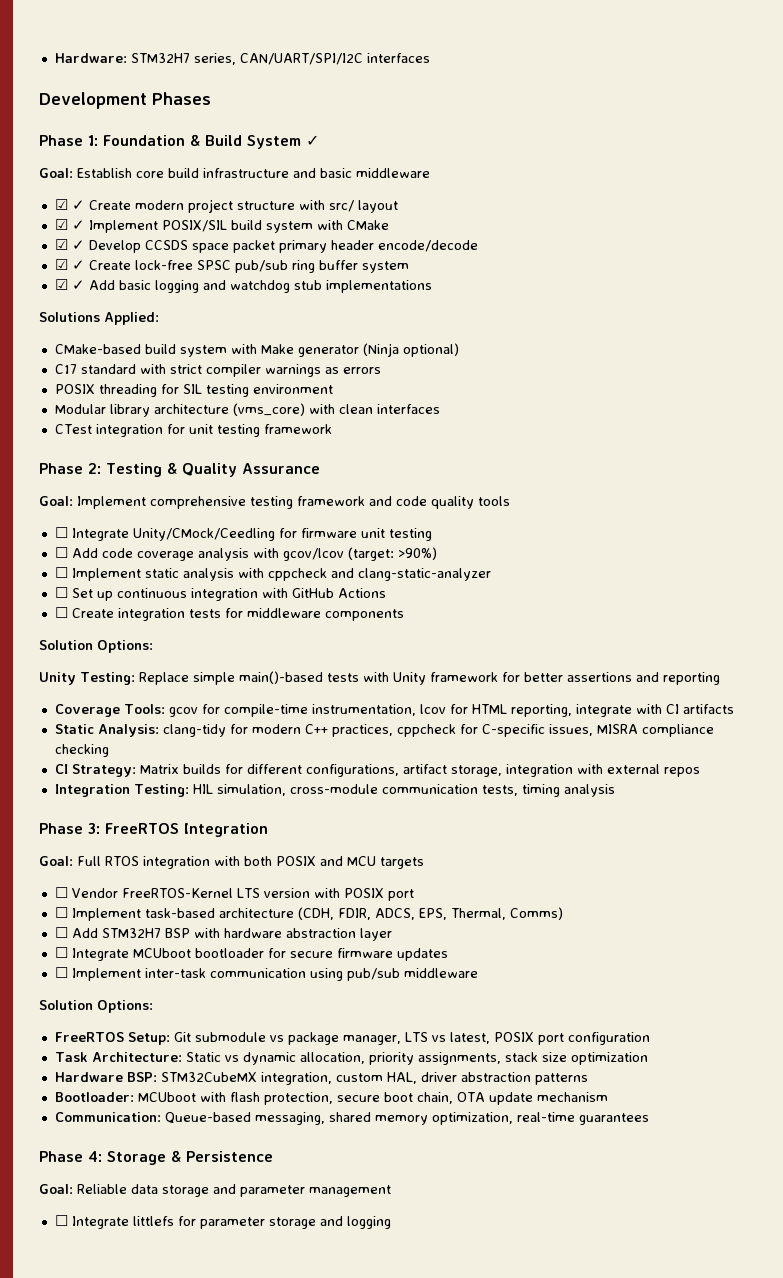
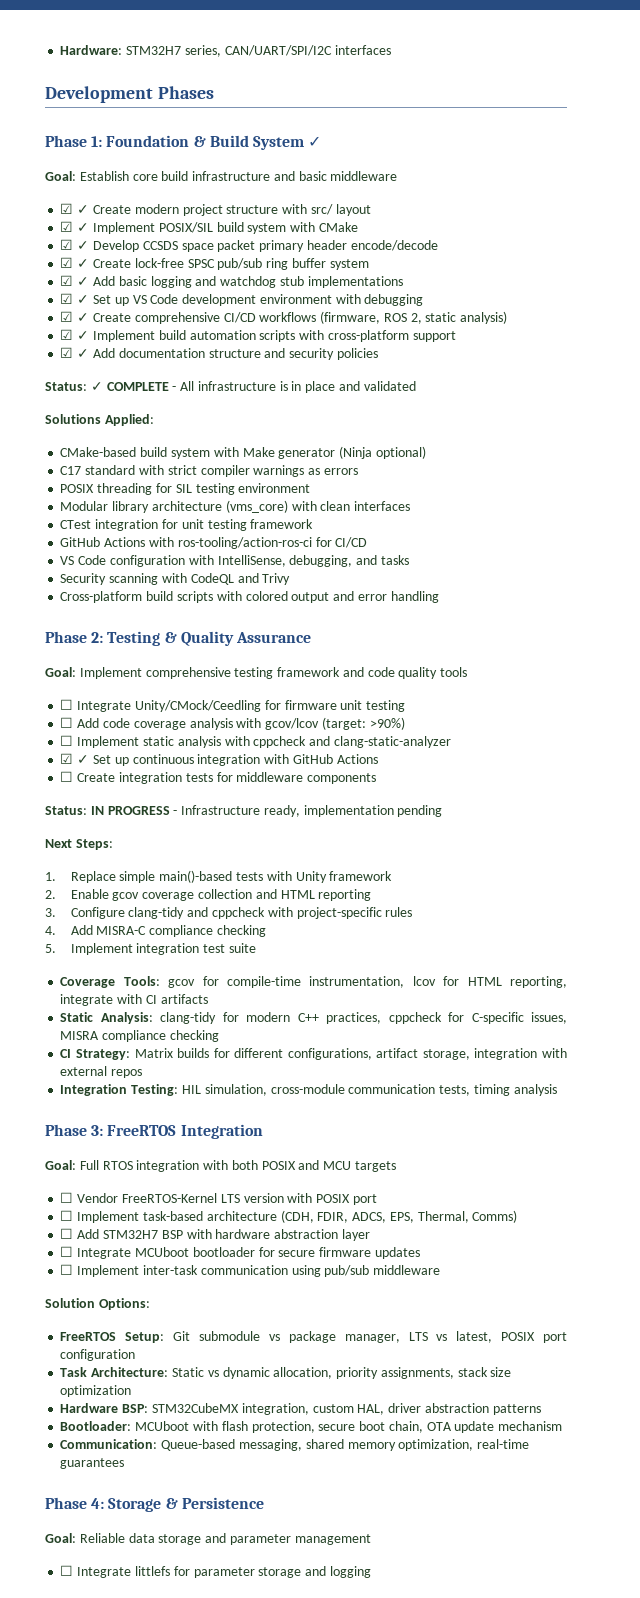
(432, 286) none -> [60,293,424,306] [60,311,508,324] [60,329,456,342] [60,347,378,360] [45,381,416,393] // ☑ ✓ Set up VS Code development environment with debugging // ☑ ✓ Create comprehensive CI/CD workflows (firmware, ROS 2, static analysis) // ☑ ✓ Implement build automation scripts with cross-platform support // ☑ ✓ Add documentation structure and security policies // Status: ✓ COMPLETE - All infrastructure is in place and validated
(332, 429) none -> [60,537,368,549] [60,555,409,567] [60,573,291,585] [60,591,439,603] // GitHub Actions with ros-tooling/action-ros-ci for CI/CD // VS Code configuration with IntelliSense, debugging, and tasks // Security scanning with CodeQL and Trivy // Cross-platform build scripts with colored output and error handling
[54,587,68,598] ☐ -> [60,753,90,764] ☑ ✓
[39,640,153,653] [39,672,135,685] Solution Options: // Unity Testing: -> [45,805,443,817] [45,839,113,850] [45,872,56,881] Status: IN PROGRESS - Infrastructure ready, implementation pending // Next Steps: // 1.
[501,672,720,685] for better assertions and reporting -> [45,889,372,901] [45,907,413,919] [45,925,267,937] [45,943,257,955] // 2. Enable gcov coverage collection and HTML reporting // 3. Configure clang-tidy and cppcheck with project-specific rules // 4. Add MISRA-C compliance checking // 5. Implement integration test suite

